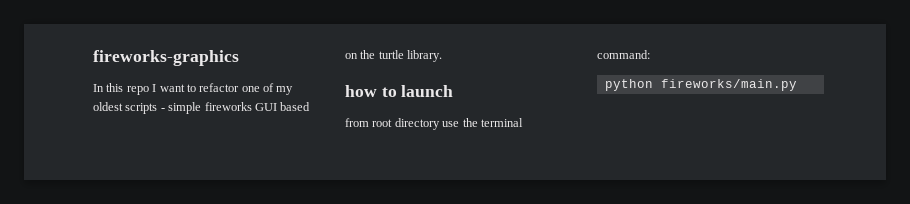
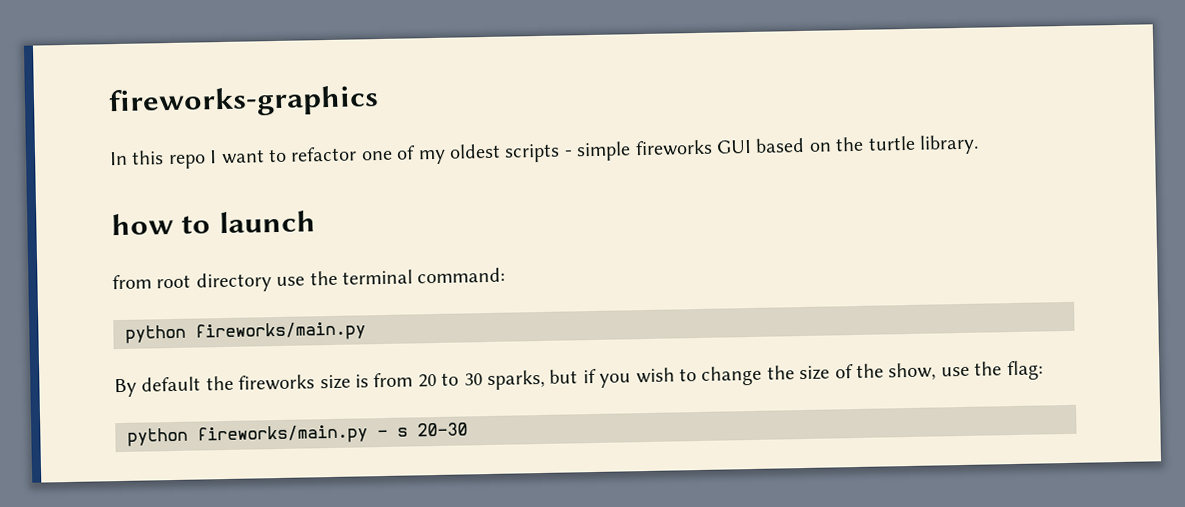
(797, 85) none -> [114,360,1043,398] [127,422,468,447] // By default the fireworks size is from 20 to 30 sparks, but if you wish to change the size of the show, use the flag: // python fireworks/main.py - s 20-30

